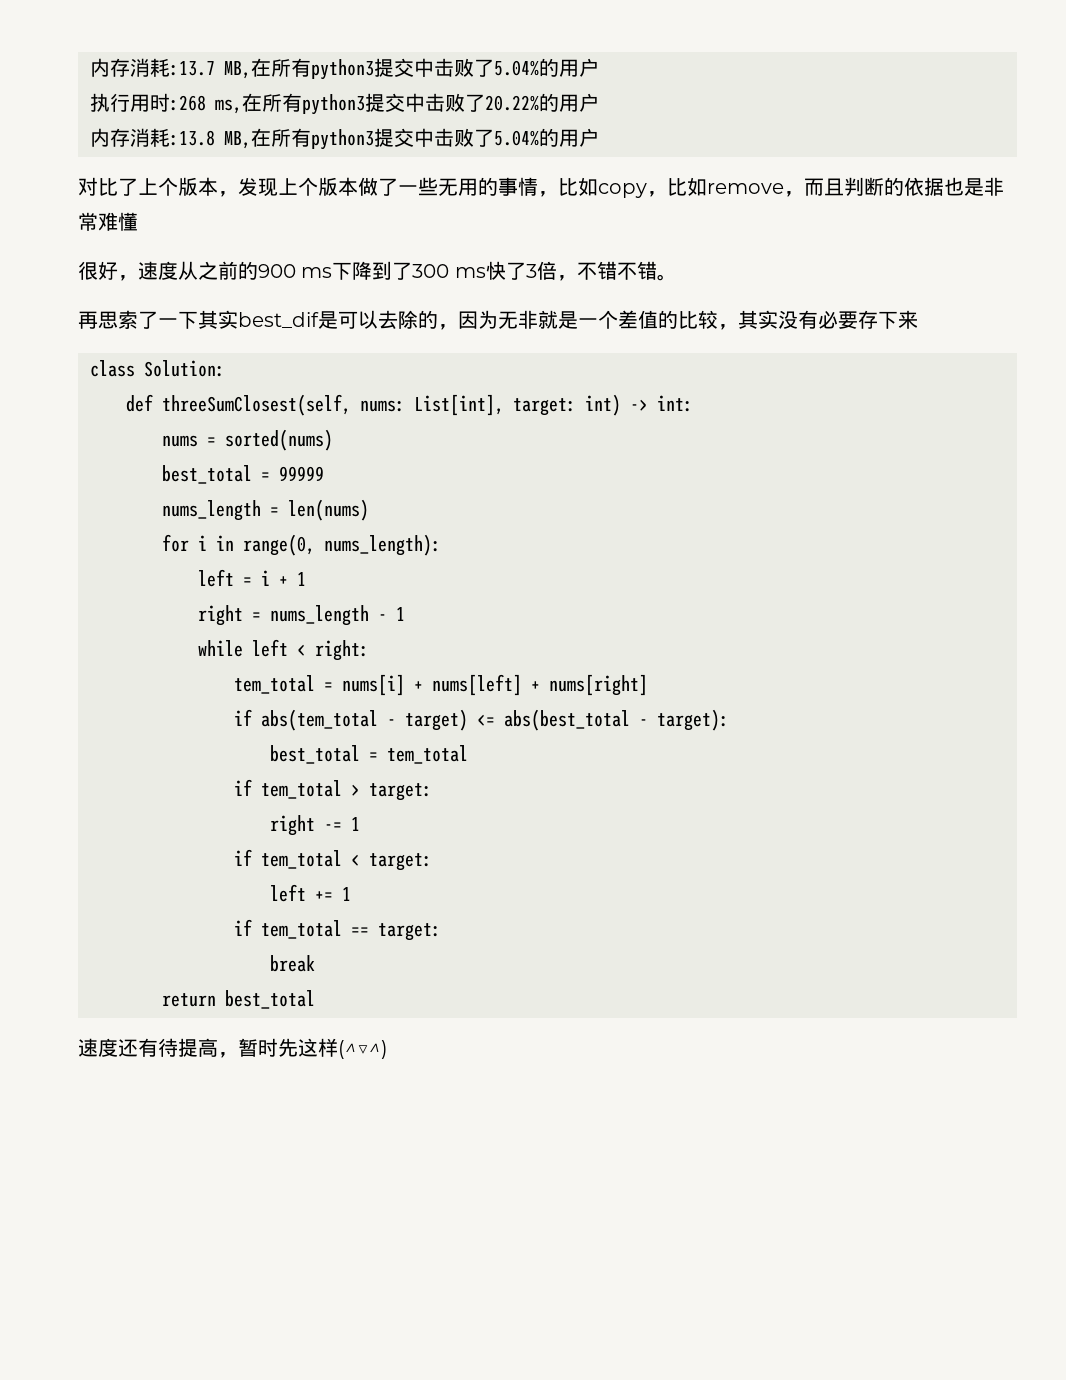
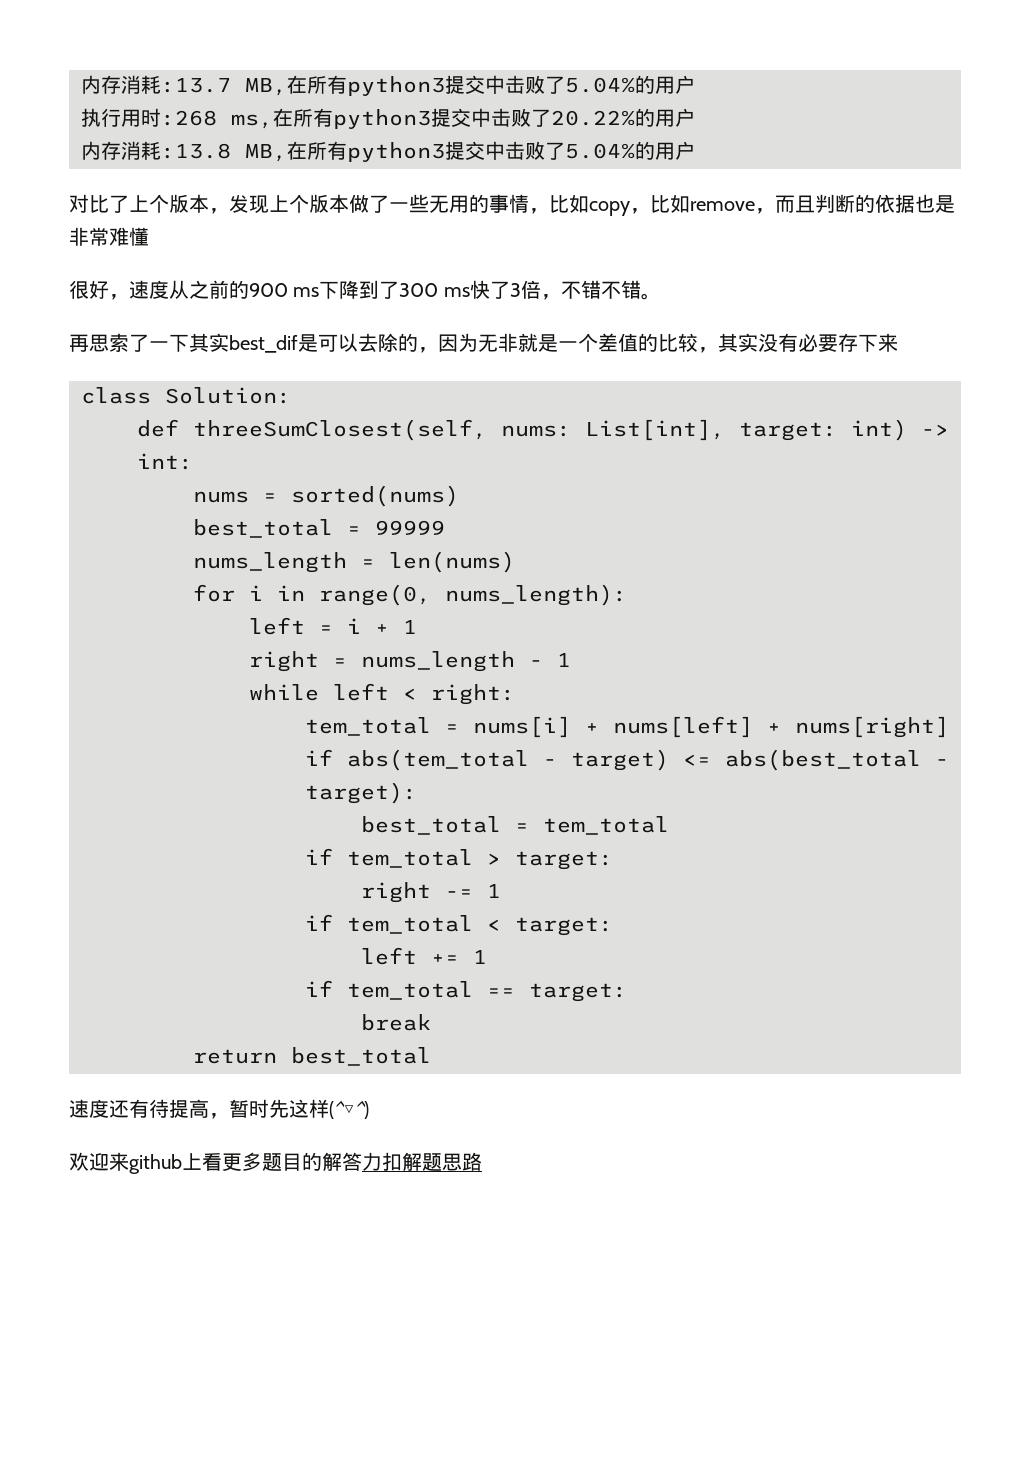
(388, 1049) none -> [69,1152,482,1174] // 欢迎来github上看更多题目的解答力扣解题思路

